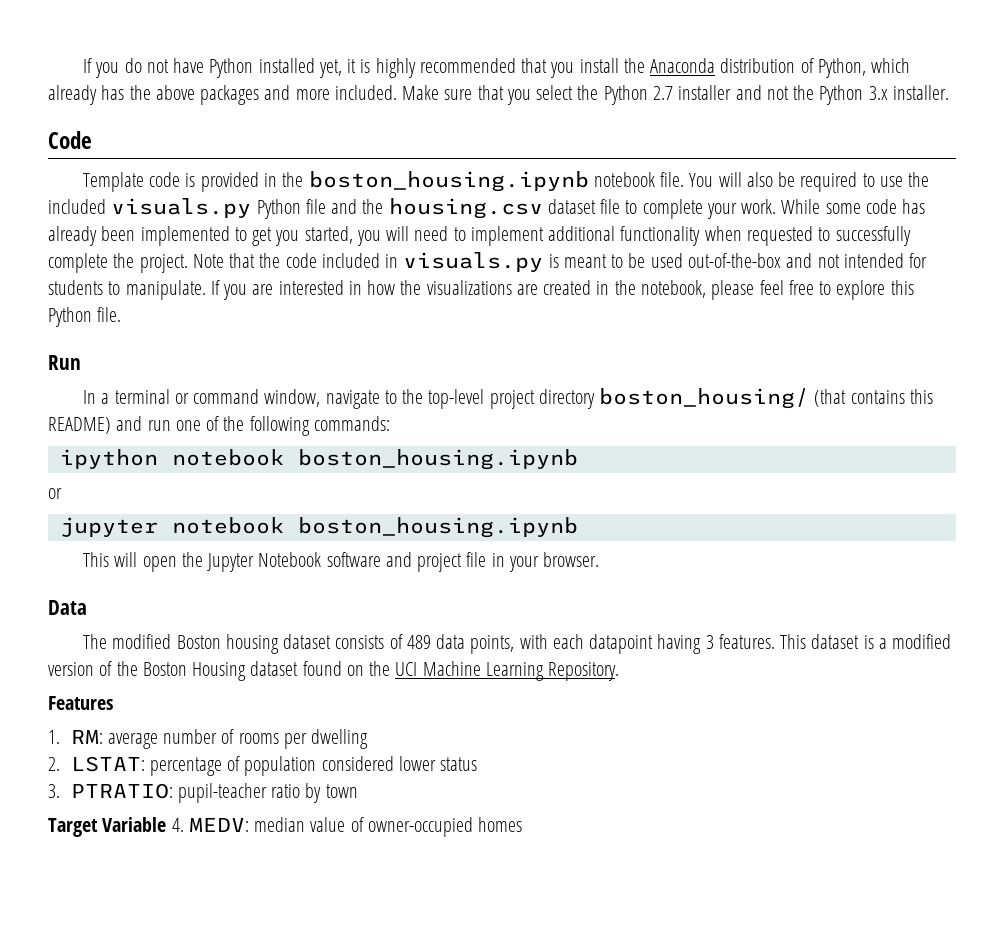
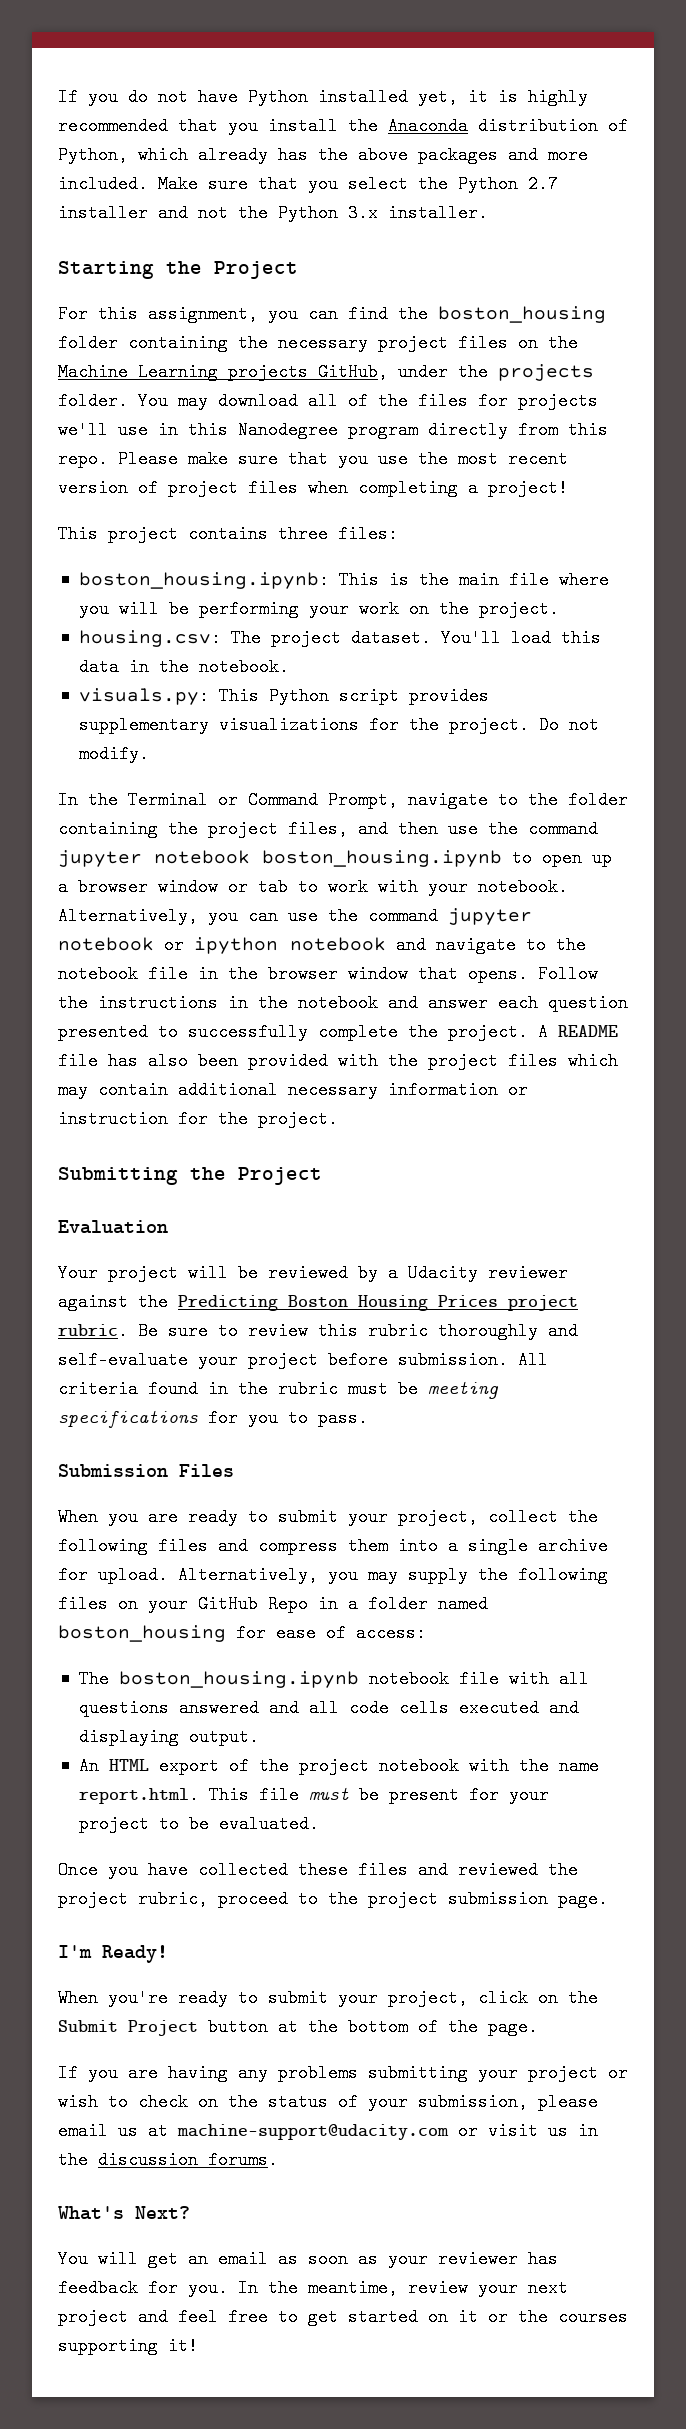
[48,131,92,149] [82,171,930,192] [48,198,926,219] [48,226,813,246] Code // Template code is provided in the boston_housing.ipynb notebook file. You will also be required to use the included visuals.py Python file and the housing.csv dataset file to complete your work. While some code has already been implemented to get you started, you will need to implement additional functionality when requested -> [58,261,298,279] [58,305,606,323] [58,334,578,352] [58,363,594,381] [58,392,598,410] [58,421,608,439] [58,450,568,468] [58,479,568,497] [58,525,398,543] [78,571,609,589] [78,600,559,618] [78,629,601,647] [78,658,289,676] [78,687,489,705] [78,716,599,734] [78,745,149,763] [58,791,628,809] [58,820,598,838] [58,849,612,867] [58,878,568,896] [58,907,532,925] [58,936,586,954] [58,965,598,983] [58,994,628,1012] [58,1023,148,1041] Starting the Project // For this assignment, you can find the boston_housing folder containing the necessary project files on the Machine Learning projects GitHub, under the projects folder. You may download all of the files for projects we'll use in this Nanodegree program directly from this repo. Please make sure that you use the most recent version of project files when completing a project! // This project contains three files: // boston_housing.ipynb: This is the main file where you will be performing your work on the project. // housing.csv: The project dataset. You'll load this data in the notebook. // visuals.py: This Python script provides supplementary visualizations for the project. Do not modify. // In the Terminal or Command Prompt, navigate to the folder containing the project files, and then use the command jupyter notebook boston_housing.ipynb to open up a browser window or tab to work with your notebook. Alternatively, you can use the command jupyter notebook or ipython notebook and navigate to the notebook file in the browser window that opens. Follow the instructions in the notebook and answer each question presented
[192,252,928,272] [48,280,914,300] [48,307,122,327] [48,355,81,370] [82,388,933,409] [48,416,390,436] [59,449,578,470] [48,488,62,499] [59,517,578,538] [82,552,600,572] [48,600,87,615] [82,634,952,654] [48,661,620,681] [48,696,113,710] [48,729,369,749] [48,756,478,776] [48,783,358,803] [48,817,523,837] Note that the code included in visuals.py is meant to be used out-of-the-box and not intended for students to manipulate. If you are interested in how the visualizations are created in the notebook, please feel free to explore this Python file. // Run // In a terminal or command window, navigate to the top-level project directory boston_housing/ (that contains this README) and run one of the following commands: // ipython notebook boston_housing.ipynb // or // jupyter notebook boston_housing.ipynb // This will open the Jupyter Notebook software and project file in your browser. // Data // The modified Boston housing dataset consists of 489 data points, with each datapoint having 3 features. This dataset is a modified version of the Boston Housing dataset found on the UCI Machine Learning Repository. // Features // 1. RM: average number of rooms per dwelling // 2. LSTAT: percentage of population considered lower status // 3. PTRATIO: pupil-teacher ratio by town // Target Variable 4. MEDV: median value of owner-occupied homes -> [538,1023,618,1041] [58,1052,618,1070] [58,1081,528,1099] [58,1110,338,1128] [58,1167,322,1185] [58,1220,168,1234] [58,1264,568,1282] [58,1293,578,1311] [58,1322,578,1340] [58,1351,548,1369] [58,1380,499,1399] [58,1409,368,1428] [58,1464,234,1477] [58,1508,598,1526] [58,1537,608,1555] [58,1566,608,1584] [58,1595,488,1613] [58,1624,426,1642] [78,1670,589,1688] [78,1699,579,1717] [78,1728,259,1746] [78,1757,599,1775] [78,1786,549,1804] [78,1815,319,1833] [58,1861,578,1879] [58,1890,608,1908] [58,1945,168,1963] [58,1989,598,2007] [58,2018,538,2036] [58,2064,628,2082] [58,2093,598,2111] [58,2122,598,2140] [58,2151,278,2169] [58,2206,190,2220] [58,2250,558,2268] [58,2279,568,2297] [58,2308,628,2326] [58,2337,198,2355] A README file has also been provided with the project files which may contain additional necessary information or instruction for the project. // Submitting the Project // Evaluation // Your project will be reviewed by a Udacity reviewer against the Predicting Boston Housing Prices project rubric. Be sure to review this rubric thoroughly and self-evaluate your project before submission. All criteria found in the rubric must be meeting specifications for you to pass. // Submission Files // When you are ready to submit your project, collect the following files and compress them into a single archive for upload. Alternatively, you may supply the following files on your GitHub Repo in a folder named boston_housing for ease of access: // The boston_housing.ipynb notebook file with all questions answered and all code cells executed and displaying output. // An HTML export of the project notebook with the name report.html. This file must be present for your project to be evaluated. // Once you have collected these files and reviewed the project rubric, proceed to the project submission page. // I'm Ready! // When you're ready to submit your project, click on the Submit Project button at the bottom of the page. // If you are having any problems submitting your project or wish to check on the status of your submission, please email us at machine-support@udacity.com or visit us in the discussion forums. // What's Next? // You will get an email as soon as your reviewer has feedback for you. In the meantime, review your next project and feel free to get started on it or the courses supporting it!

